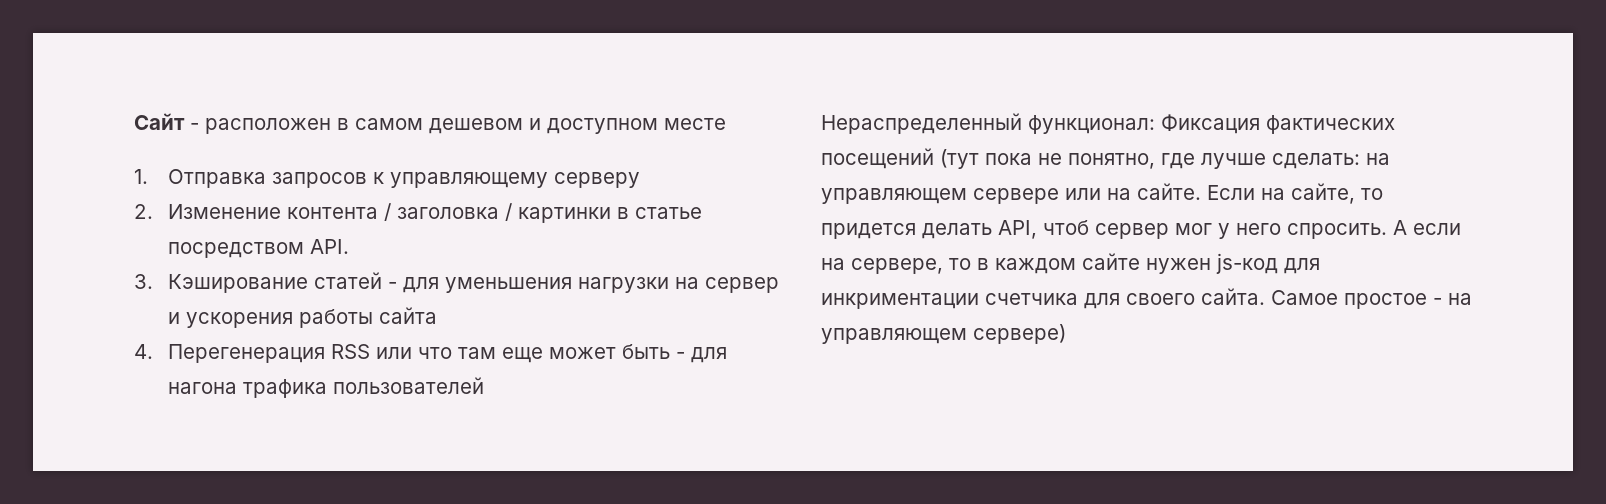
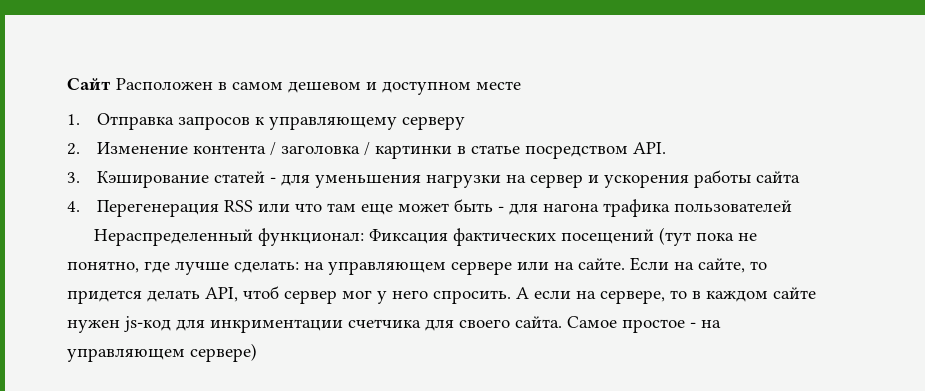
[190,118,331,134] - расположен -> [116,78,213,90] Расположен

